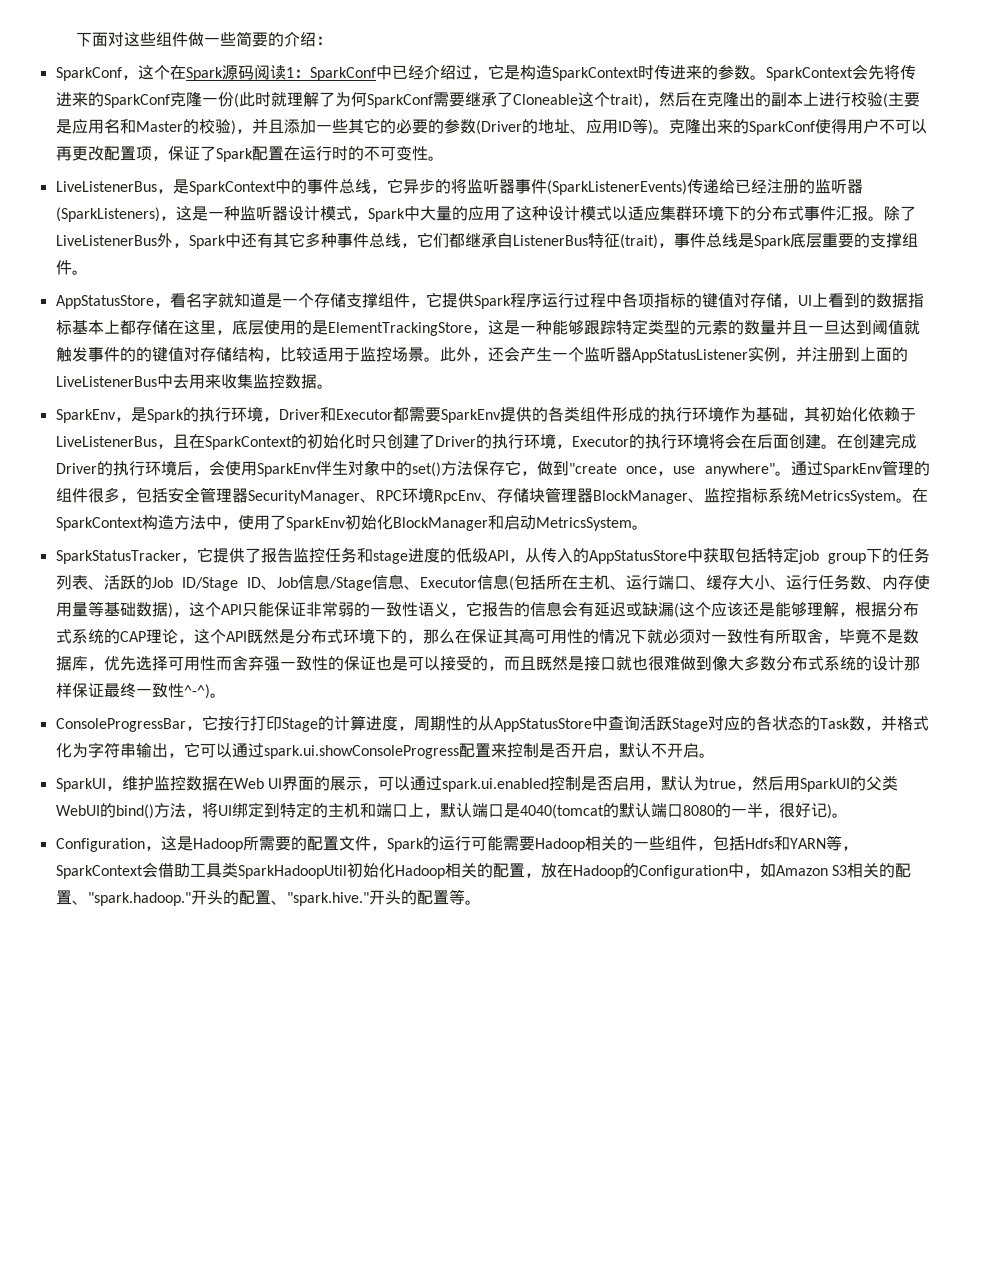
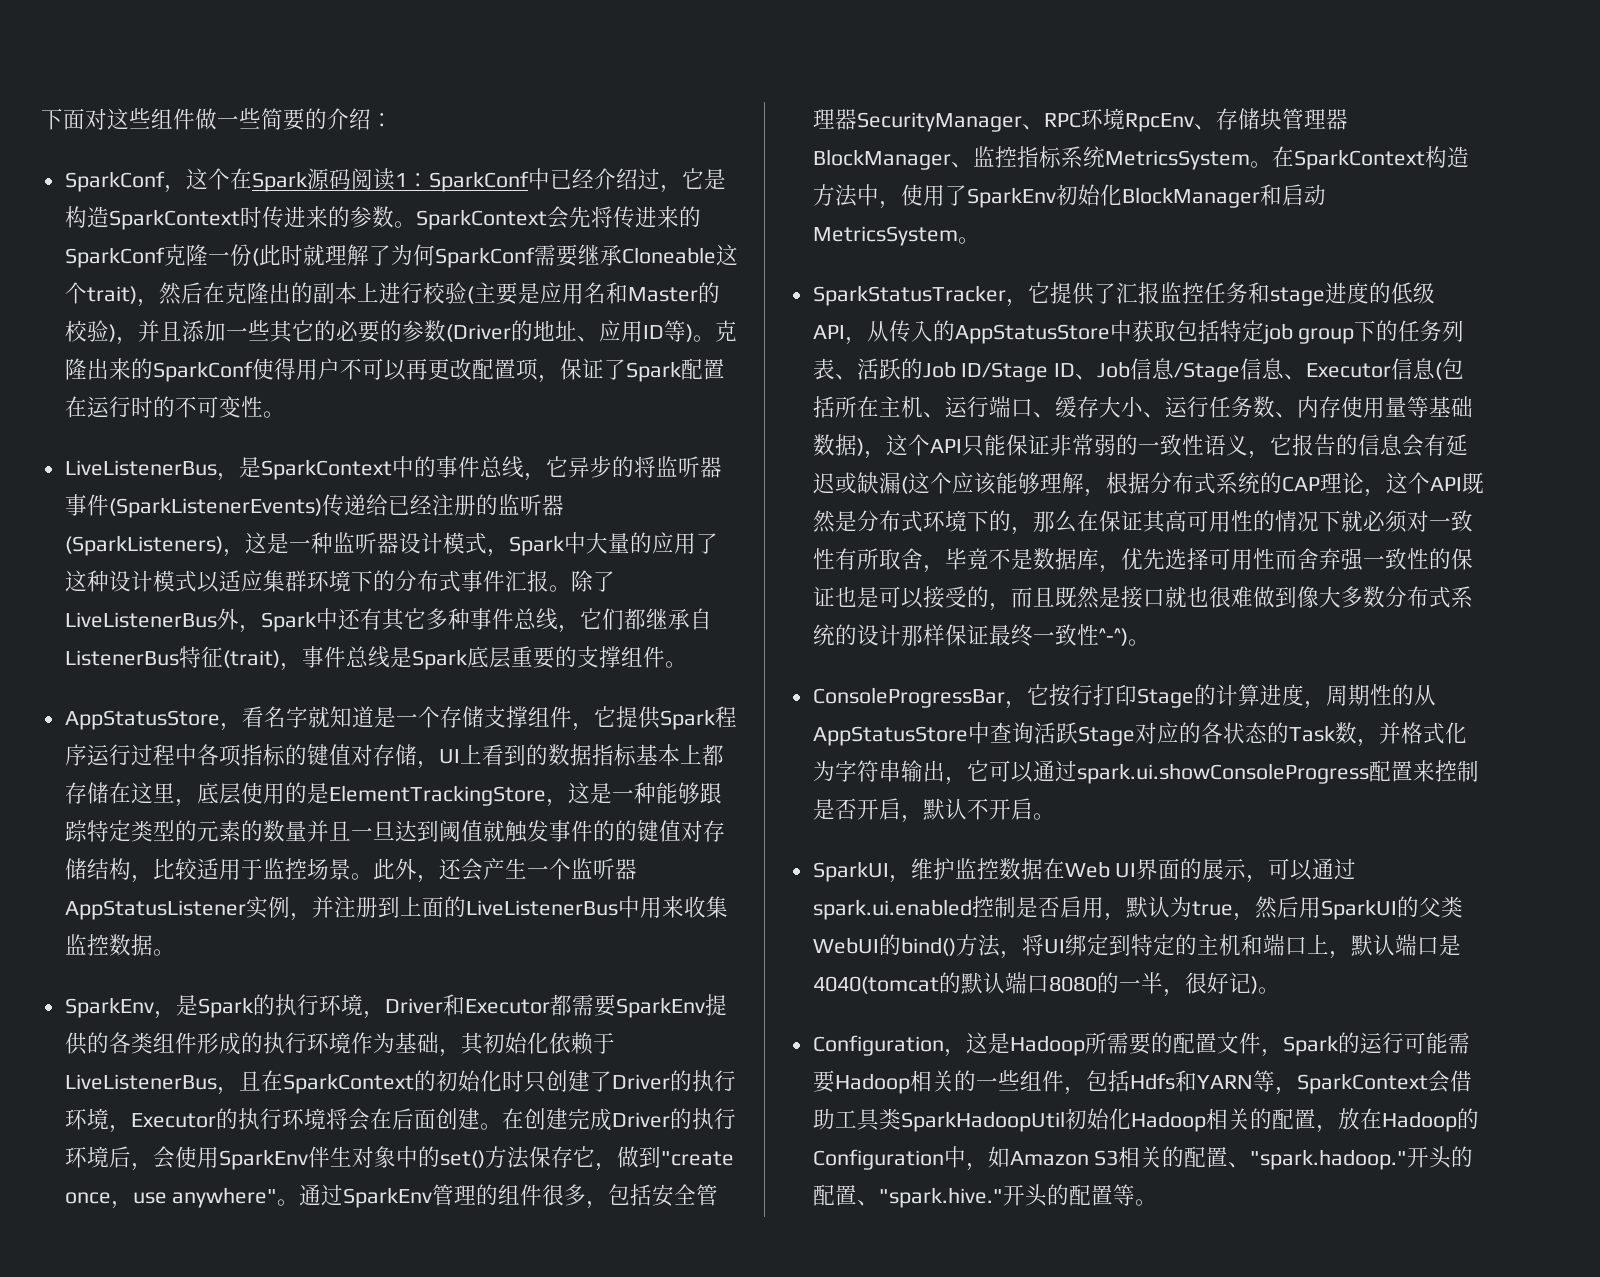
[496,92,513,107] 了 -> (622, 255) none
[172,374,189,389] 去 -> (640, 907) none
[260,548,293,563] 报告 -> [1115,282,1160,304] 汇报
[742,602,775,617] 还是 -> (996, 483) none

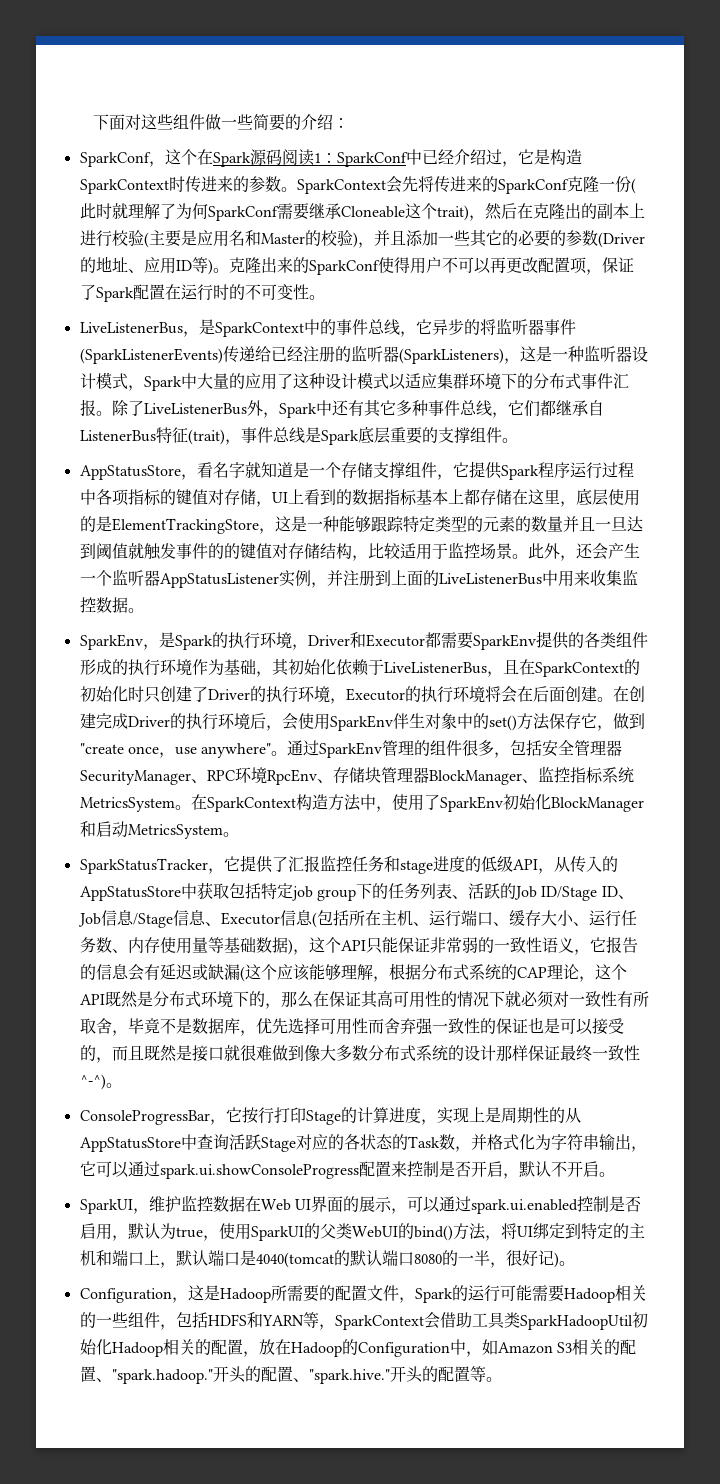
[1186,586,1209,607] 也 -> (240, 1053) none
(1326, 705) none -> [436,1107,501,1124] 实现上是
[1254,896,1299,919] 然后 -> [218,1223,235,1239] 使
[1129,1073,1175,1090] Hdfs -> [207,1314,247,1326] HDFS

